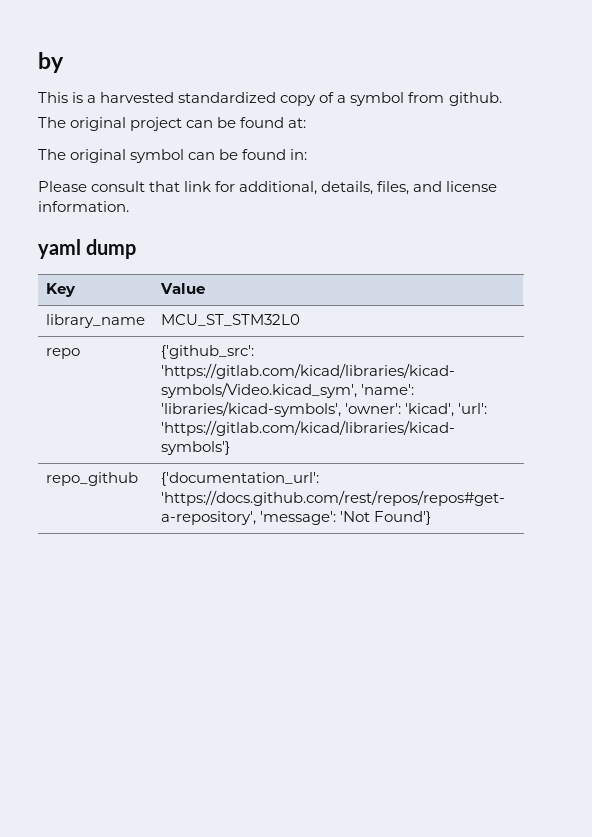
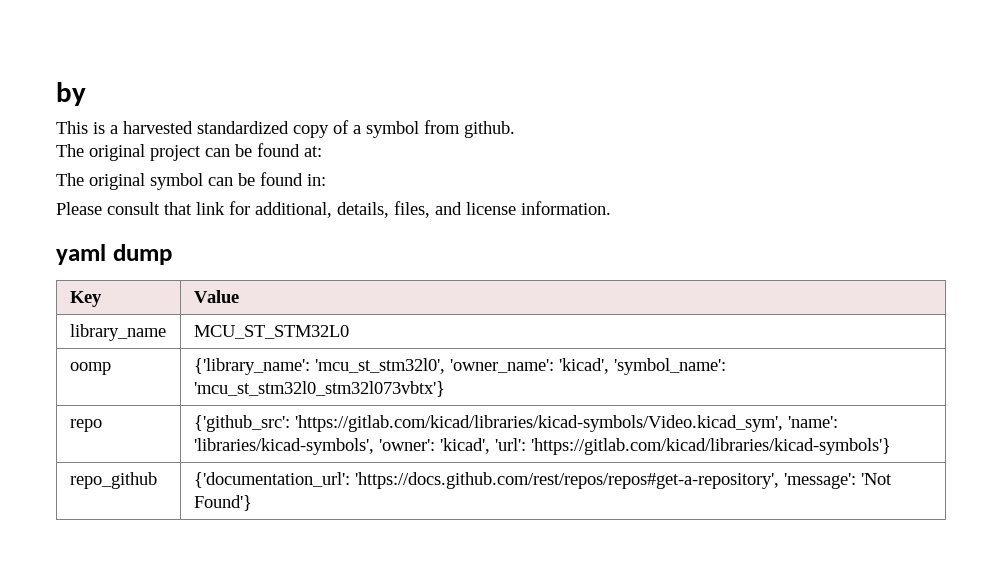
(300, 320) none -> [69,362,111,375] [193,358,726,375] [193,381,445,397] // oomp | {'library_name': 'mcu_st_stm32l0', 'owner_name': 'kicad', 'symbol_name': 'mcu_st_stm32l0_stm32l073vbtx'}

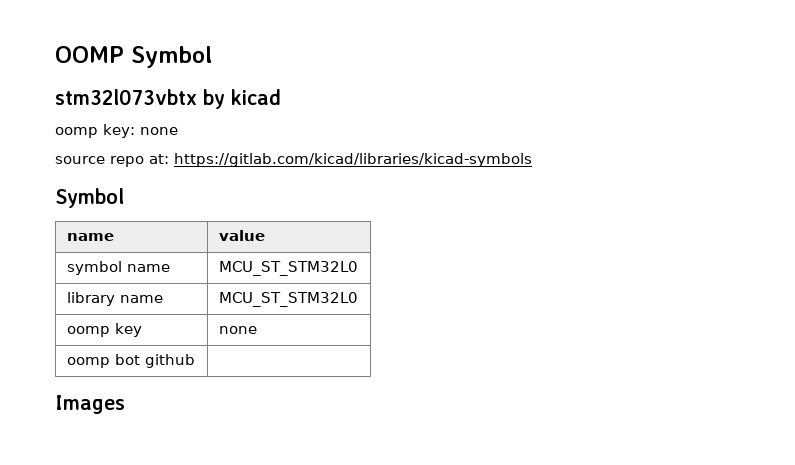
[56,82,86,106] [56,120,515,138] [56,143,322,161] [56,172,326,190] [56,201,611,218] [56,244,172,265] [69,291,102,307] [193,290,239,303] [69,324,166,341] [193,325,349,339] [69,362,111,375] [193,358,726,375] [193,381,445,397] [69,419,102,432] [193,415,838,432] [193,438,891,455] [69,472,157,489] [193,472,892,489] [193,495,252,511] by // This is a harvested standardized copy of a symbol from github. // The original project can be found at: // The original symbol can be found in: // Please consult that link for additional, details, files, and license information. // yaml dump // Key | Value // library_name | MCU_ST_STM32L0 // oomp | {'library_name': 'mcu_st_stm32l0', 'owner_name': 'kicad', 'symbol_name': 'mcu_st_stm32l0_stm32l073vbtx'} // repo | {'github_src': 'https://gitlab.com/kicad/libraries/kicad-symbols/Video.kicad_sym', 'name': 'libraries/kicad-symbols', 'owner': 'kicad', 'url': 'https://gitlab.com/kicad/libraries/kicad-symbols'} // repo_github | {'documentation_url': 'https://docs.github.com/rest/repos/repos#get-a-repository', 'message': 'Not Found'} -> [55,46,212,68] [55,89,281,109] [55,124,178,138] [55,153,532,167] [55,188,124,208] [66,233,114,241] [218,230,265,241] [66,261,170,275] [218,261,358,276] [66,292,163,306] [218,292,358,307] [66,323,142,337] [218,326,257,334] [66,354,195,368] [55,395,125,414] OOMP Symbol // stm32l073vbtx by kicad // oomp key: none // source repo at: https://gitlab.com/kicad/libraries/kicad-symbols // Symbol // name | value // symbol name | MCU_ST_STM32L0 // library name | MCU_ST_STM32L0 // oomp key | none // oomp bot github | // Images

